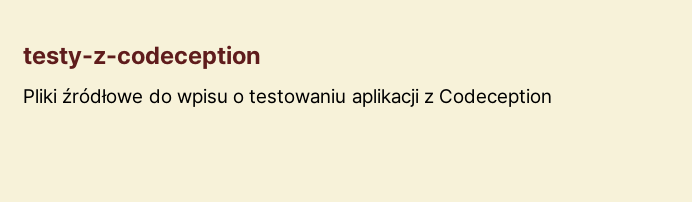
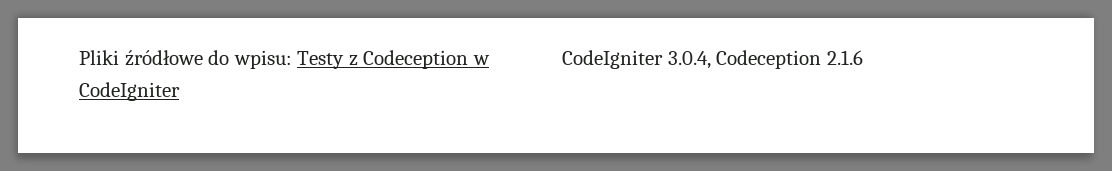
[23,45,261,69] testy-z-codeception // -> (79, 57) none
[176,88,553,107] wpisu o testowaniu aplikacji z Codeception -> [233,50,490,69] [79,82,180,101] [562,50,863,69] wpisu: Testy z Codeception w CodeIgniter // CodeIgniter 3.0.4, Codeception 2.1.6

